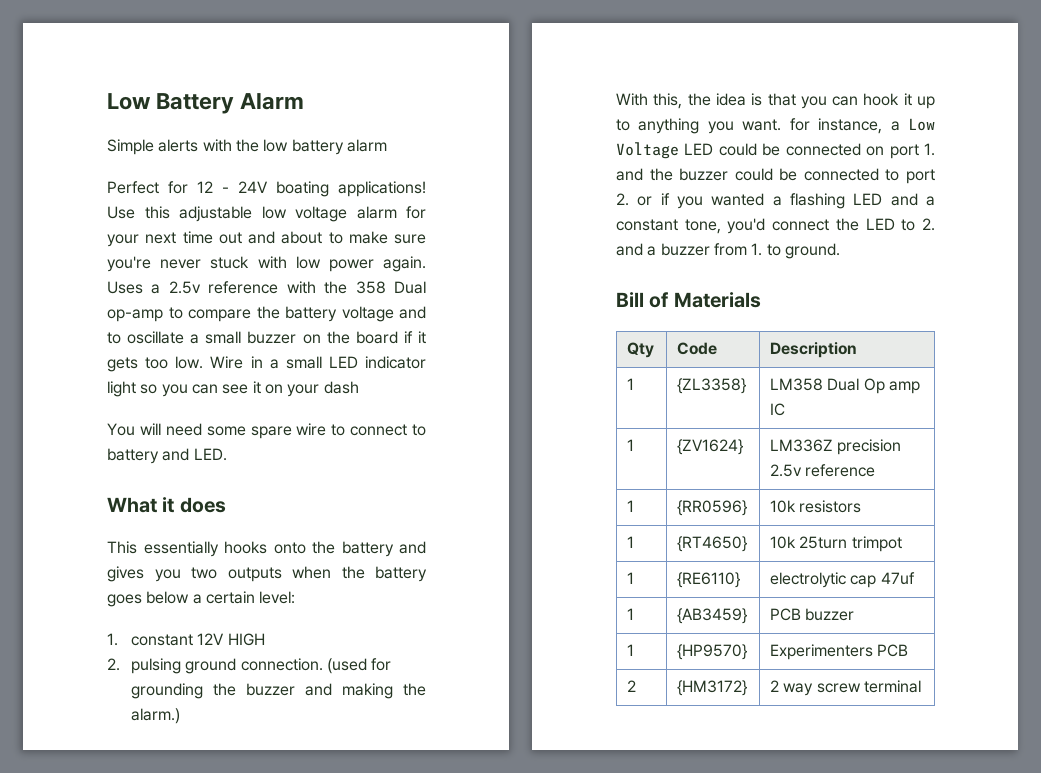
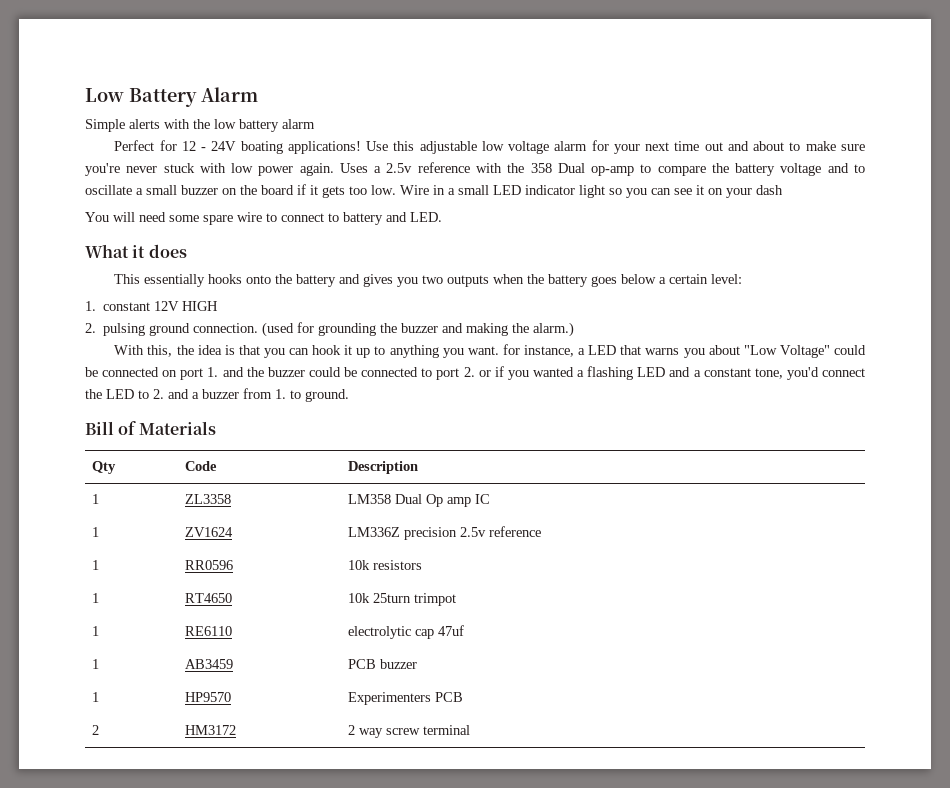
[908,118,935,131] [616,142,714,159] Low Voltage LED -> [588,345,830,358] LED that warns you about "Low Voltage"
[677,378,747,394] {ZL3358} -> [184,494,231,504] ZL3358
[677,439,744,455] {ZV1624} -> [184,527,233,537] ZV1624
[677,500,748,516] {RR0596} -> [184,560,233,570] RR0596
[677,536,748,552] {RT4650} -> [184,593,232,603] RT4650
[677,572,741,588] {RE6110} -> [184,626,232,636] RE6110
[677,608,748,624] {AB3459} -> [184,659,233,669] AB3459
[677,644,748,660] {HP9570} -> [184,692,231,702] HP9570
[677,680,748,696] {HM3172} -> [184,725,236,735] HM3172

